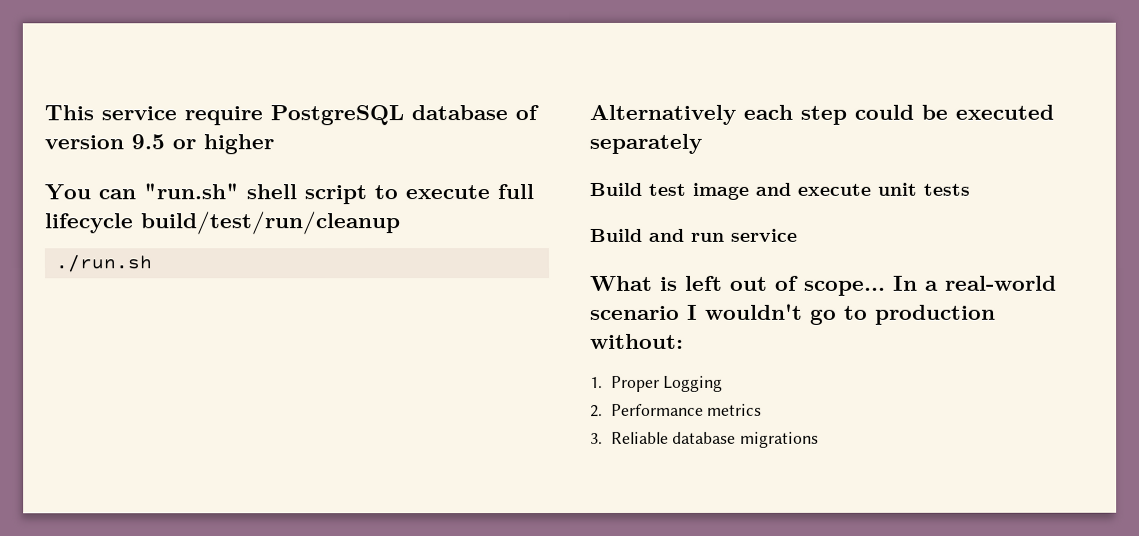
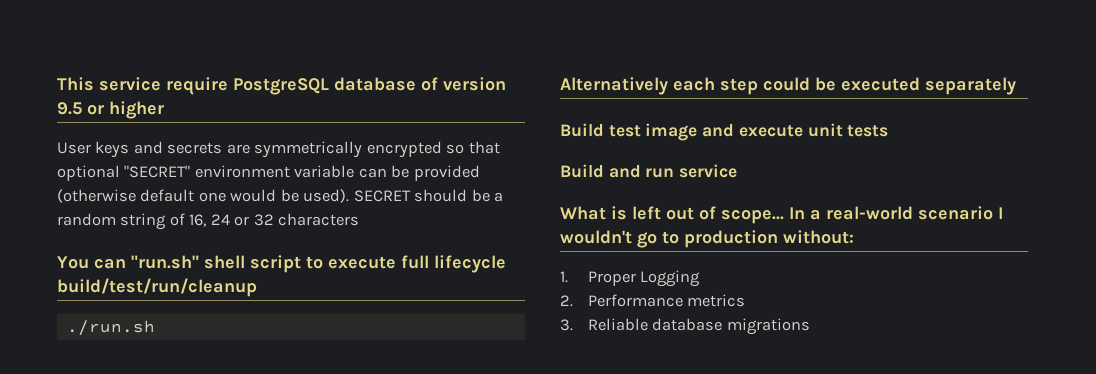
(274, 144) none -> [57,141,500,158] [57,165,480,181] [57,189,504,203] [57,213,360,230] // User keys and secrets are symmetrically encrypted so that optional "SECRET" environment variable can be provided (otherwise default one would be used). SECRET should be a random string of 16, 24 or 32 characters

